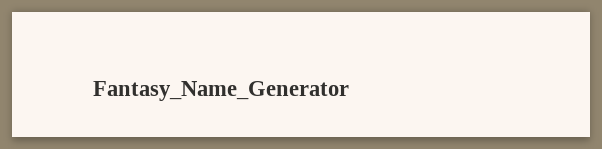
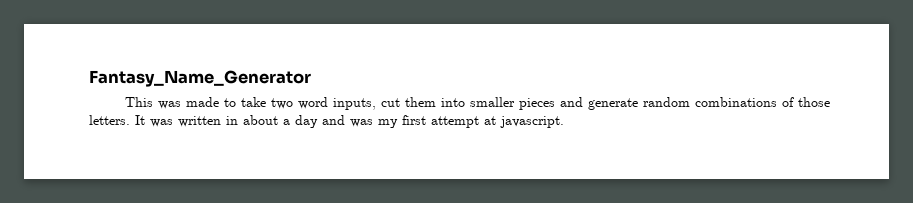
(349, 91) none -> [124,97,830,110] [89,115,564,128] // This was made to take two word inputs, cut them into smaller pieces and generate random combinations of those letters. It was written in about a day and was my first attempt at javascript.

